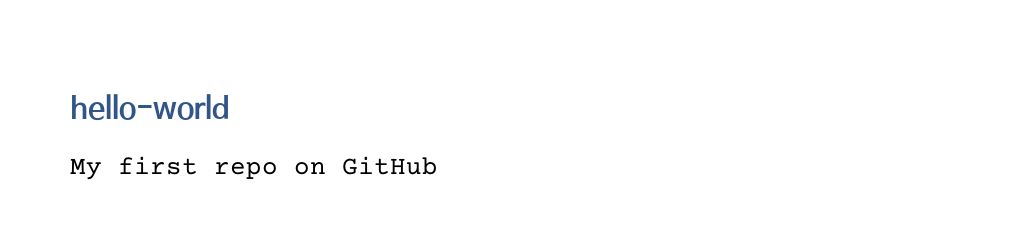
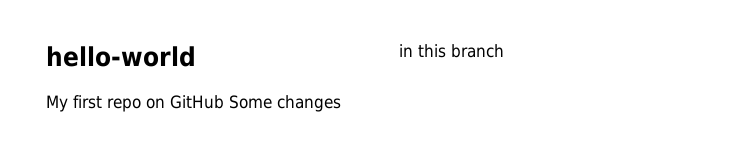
(438, 165) none -> [229,95,341,112] [399,44,504,58] Some changes in this branch

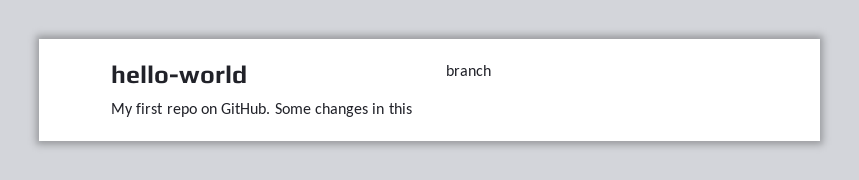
[170,95,224,109] GitHub -> [221,103,271,114] GitHub.

